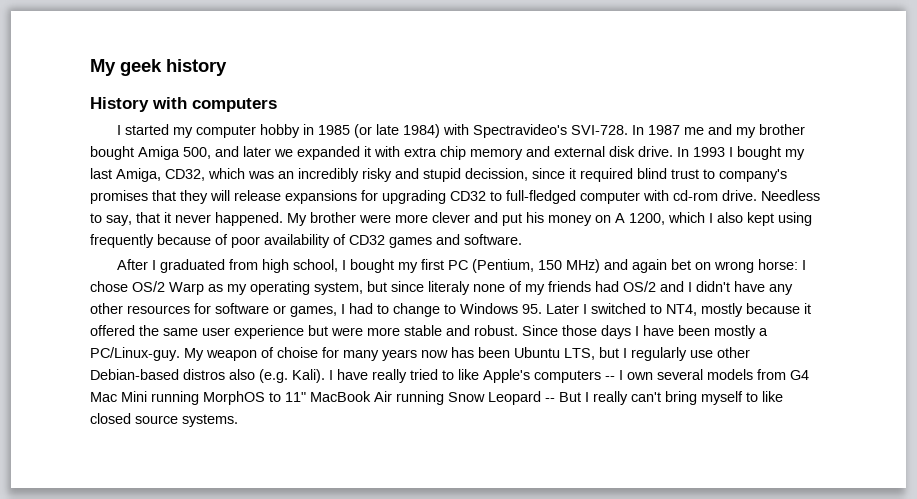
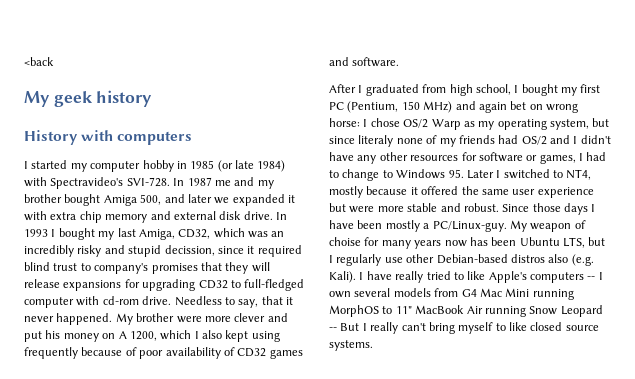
(90, 67) none -> [24,57,54,66] <back //

